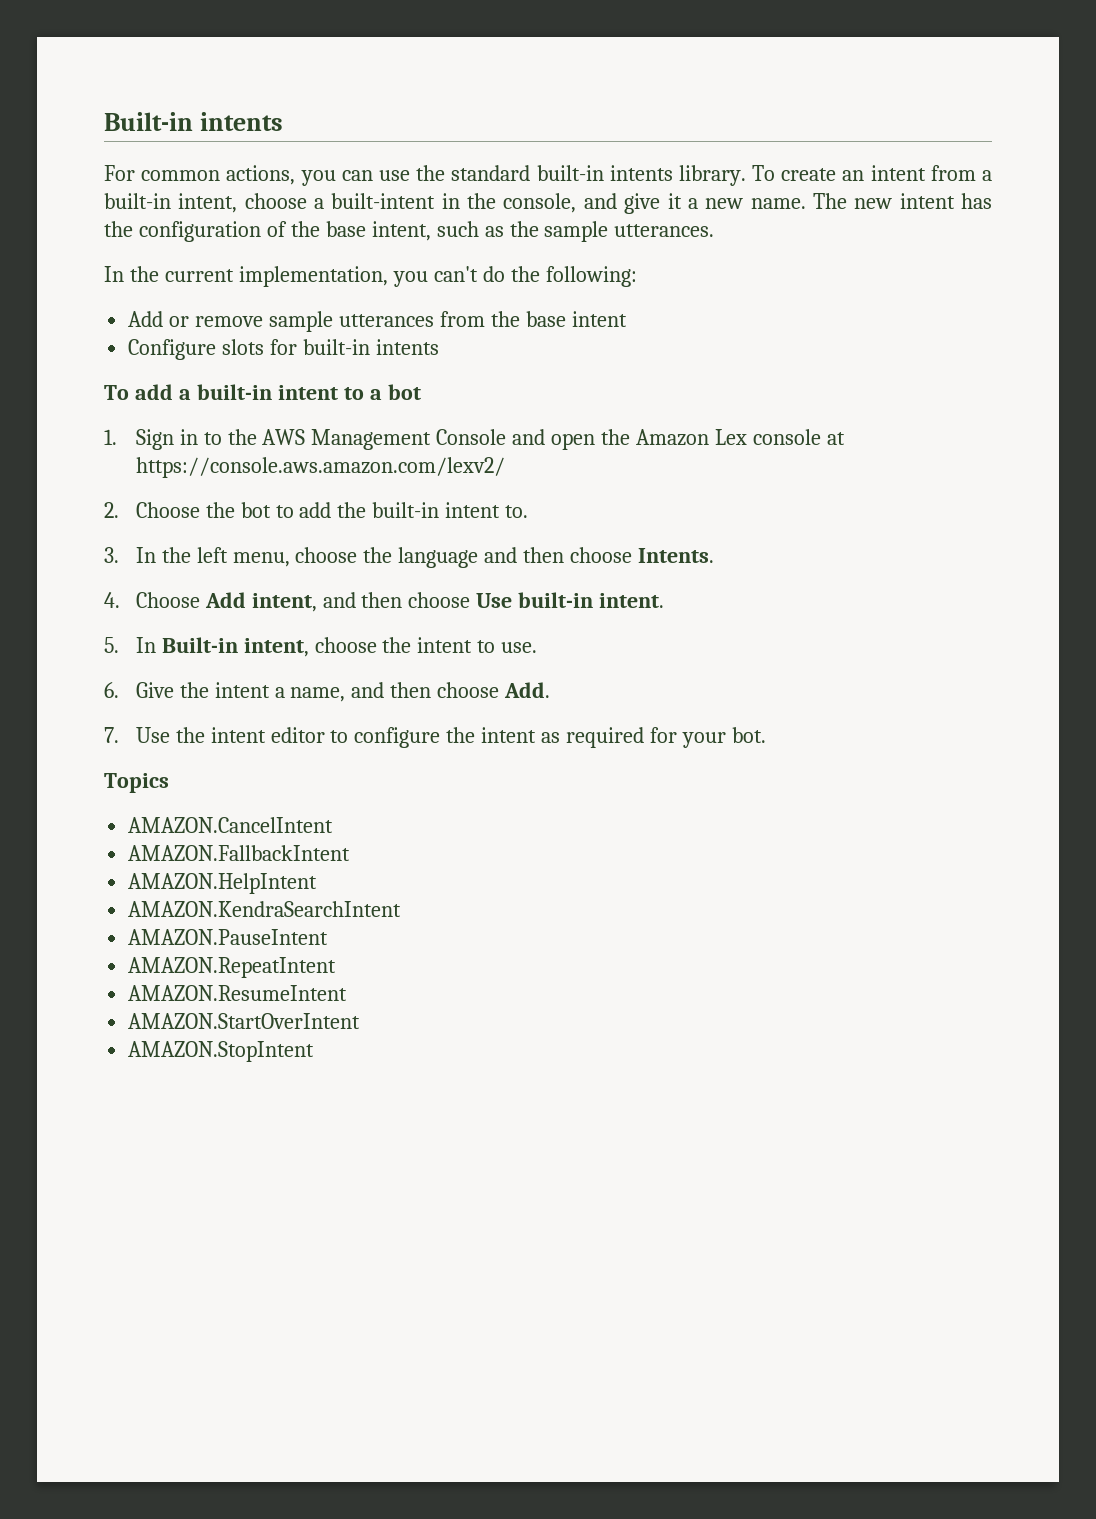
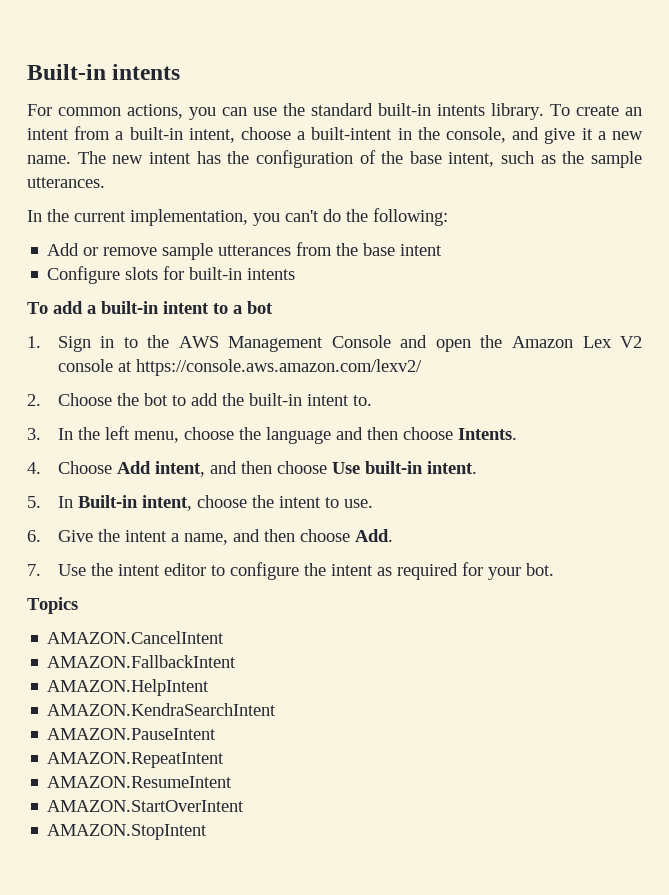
(748, 437) none -> [619,336,642,348] V2

